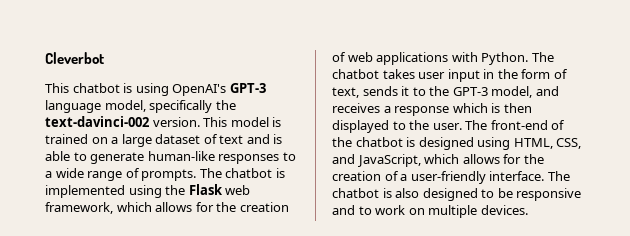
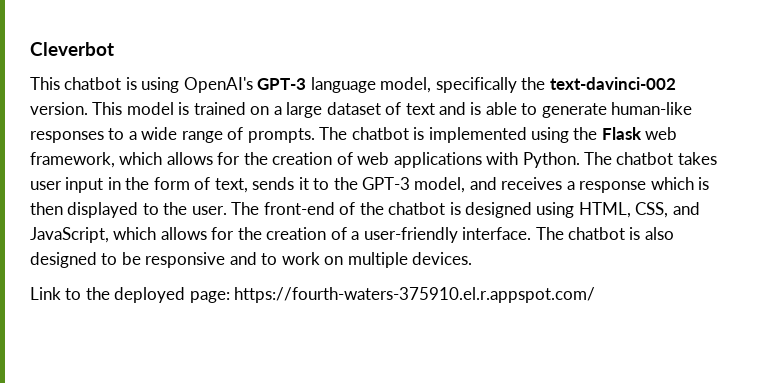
(528, 210) none -> [30,287,596,303] // Link to the deployed page: https://fourth-waters-375910.el.r.appspot.com/

